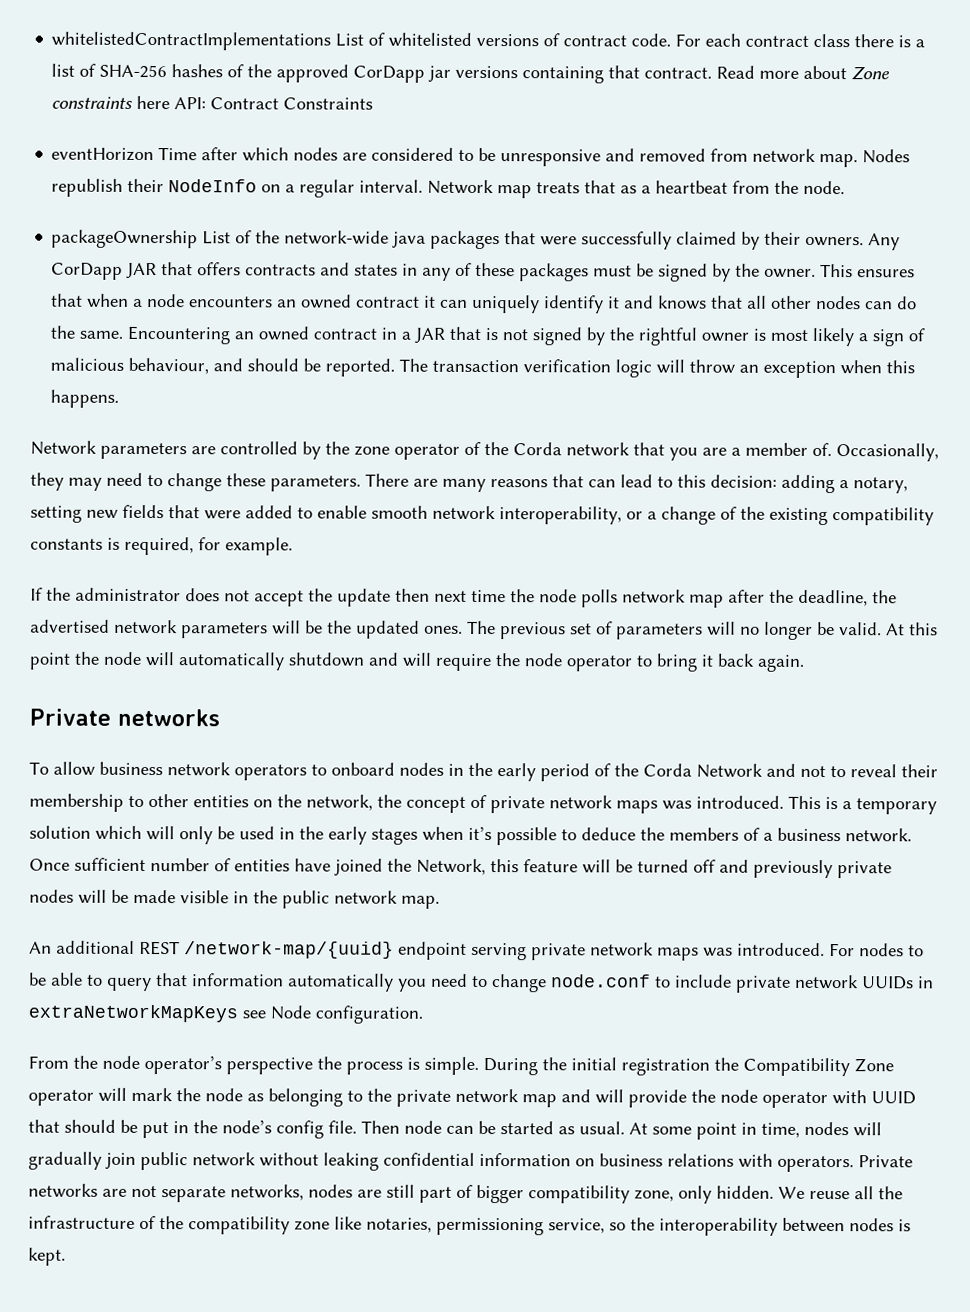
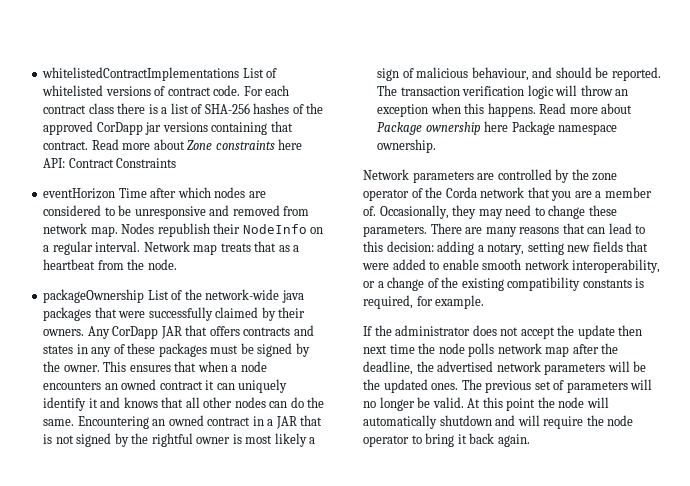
(120, 398) none -> [539,103,633,114] [377,121,618,135] [377,139,437,153] Read more about Package ownership here Package namespace ownership.
[29,708,220,727] [29,761,938,782] [29,793,937,815] [29,825,912,846] [29,857,892,879] [29,889,440,909] [29,940,924,961] [29,972,934,993] [28,1004,423,1024] [28,1055,894,1077] [28,1087,916,1109] [28,1119,882,1140] [28,1151,913,1173] [28,1183,903,1204] [28,1215,911,1236] [28,1247,66,1266] // Private networks // To allow business network operators to onboard nodes in the early period of the Corda Network and not to reveal their membership to other entities on the network, the concept of private network maps was introduced. This is a temporary solution which will only be used in the early stages when it’s possible to deduce the members of a business network. Once sufficient number of entities have joined the Network, this feature will be turned off and previously private nodes will be made visible in the public network map. // An additional REST /network-map/{uuid} endpoint serving private network maps was introduced. For nodes to be able to query that information automatically you need to change node.conf to include private network UUIDs in extraNetworkMapKeys see Node configuration. // From the node operator’s perspective the process is simple. During the initial registration the Compatibility Zone operator will mark the node as belonging to the private network map and will provide the node operator with UUID that should be put in the node’s config file. Then node can be started as usual. At some point in time, nodes will gradually join public network without leaking confidential information on business relations with operators. Private networks are not separate networks, nodes are still part of bigger compatibility zone, only hidden. We reuse all the infrastructure of the compatibility zone like notaries, permissioning service, so the interoperability between nodes is kept. -> (530, 440) none

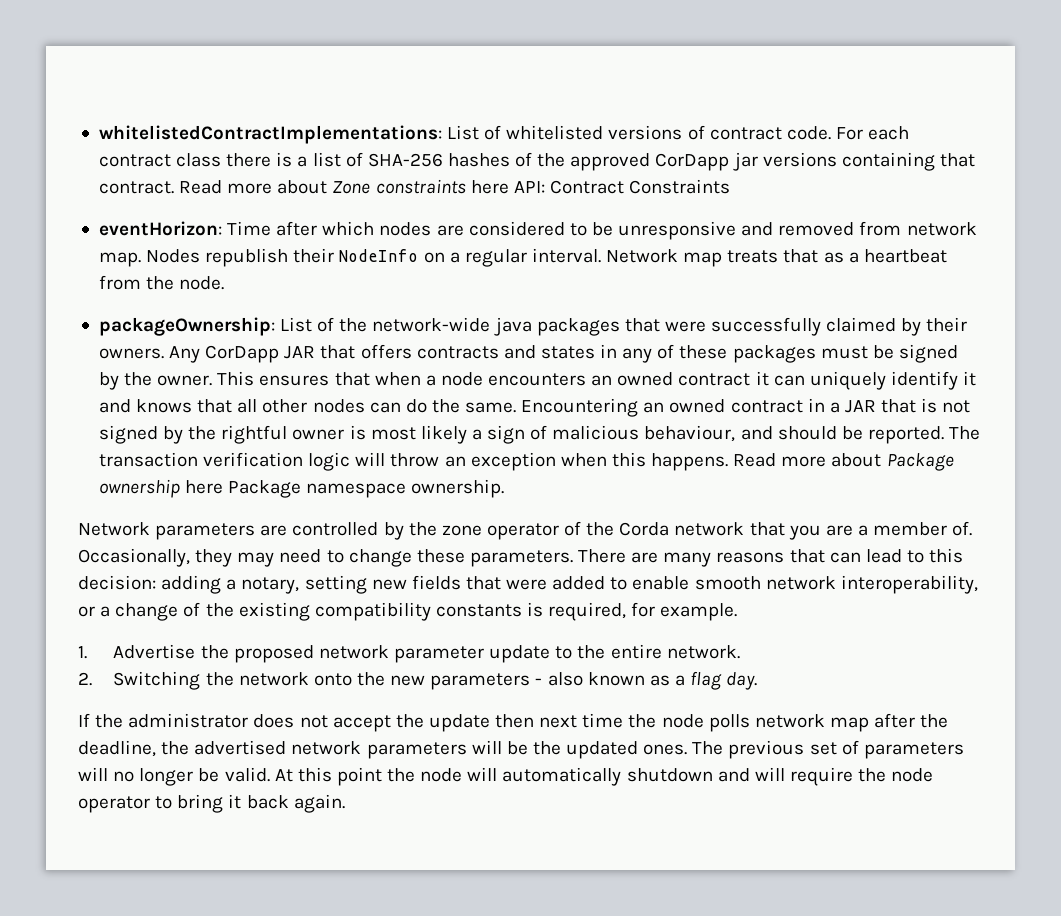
[42,67,240,81] whitelistedContractImplementations -> [98,125,442,144] whitelistedContractImplementations:
[43,188,116,199] eventHorizon -> [98,221,222,236] eventHorizon:
[43,289,145,303] packageOwnership -> [98,317,275,336] packageOwnership:
(485, 302) none -> [78,644,740,663] [78,671,758,690] // 1. Advertise the proposed network parameter update to the entire network. // 2. Switching the network onto the new parameters - also known as a flag day.

